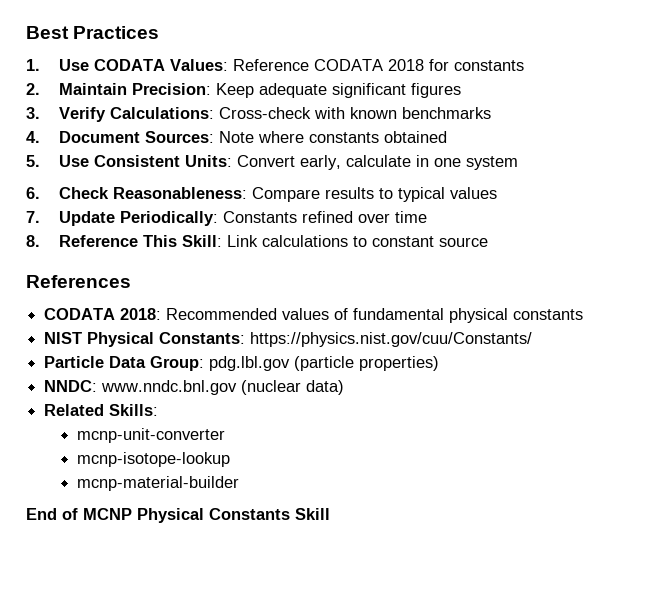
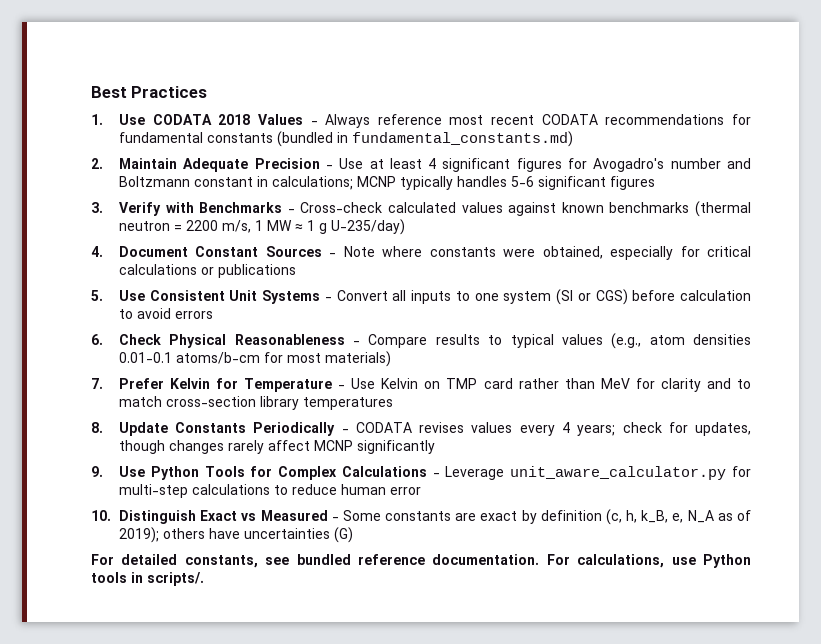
[169,59,524,71] [26,83,461,98] [26,107,491,122] [26,131,447,143] [26,155,518,170] Values: Reference CODATA 2018 for constants // 2. Maintain Precision: Keep adequate significant figures // 3. Verify Calculations: Cross-check with known benchmarks // 4. Document Sources: Note where constants obtained // 5. Use Consistent Units: Convert early, calculate in one system -> [218,114,752,128] [118,131,573,147] [91,158,751,172] [118,176,655,190] [91,201,751,217] [118,219,405,235] [91,246,751,260] [118,264,296,278] [91,289,752,305] [118,308,213,319] 2018 Values - Always reference most recent CODATA recommendations for fundamental constants (bundled in fundamental_constants.md) // 2. Maintain Adequate Precision - Use at least 4 significant figures for Avogadro's number and Boltzmann constant in calculations; MCNP typically handles 5-6 significant figures // 3. Verify with Benchmarks - Cross-check calculated values against known benchmarks (thermal neutron = 2200 m/s, 1 MW ≈ 1 g U-235/day) // 4. Document Constant Sources - Note where constants were obtained, especially for critical calculations or publications // 5. Use Consistent Unit Systems - Convert all inputs to one system (SI or CGS) before calculation to avoid errors
[112,187,247,199] Reasonableness: -> [169,334,361,348] Physical Reasonableness -
[26,211,427,226] [26,235,488,247] [26,275,131,288] [44,308,584,323] [44,332,533,347] [44,356,440,371] [44,380,345,395] [44,404,159,416] [77,428,226,443] [77,452,231,467] [77,476,240,491] [26,508,330,523] // 7. Update Periodically: Constants refined over time // 8. Reference This Skill: Link calculations to constant source // References // CODATA 2018: Recommended values of fundamental physical constants // NIST Physical Constants: https://physics.nist.gov/cuu/Constants/ // Particle Data Group: pdg.lbl.gov (particle properties) // NNDC: www.nndc.bnl.gov (nuclear data) // Related Skills: // mcnp-unit-converter // mcnp-isotope-lookup // mcnp-material-builder // End of MCNP Physical Constants Skill -> [611,333,751,349] [118,351,391,367] [91,378,751,392] [118,396,393,410] [91,422,752,436] [118,440,435,454] [91,466,752,480] [118,484,421,498] [91,509,751,525] [118,527,353,543] [91,554,751,568] [91,572,204,586] (e.g., atom densities 0.01-0.1 atoms/b-cm for most materials) // 7. Prefer Kelvin for Temperature - Use Kelvin on TMP card rather than MeV for clarity and to match cross-section library temperatures // 8. Update Constants Periodically - CODATA revises values every 4 years; check for updates, though changes rarely affect MCNP significantly // 9. Use Python Tools for Complex Calculations - Leverage unit_aware_calculator.py for multi-step calculations to reduce human error // 10. Distinguish Exact vs Measured - Some constants are exact by definition (c, h, k_B, e, N_A as of 2019); others have uncertainties (G) // For detailed constants, see bundled reference documentation. For calculations, use Python tools in scripts/.

